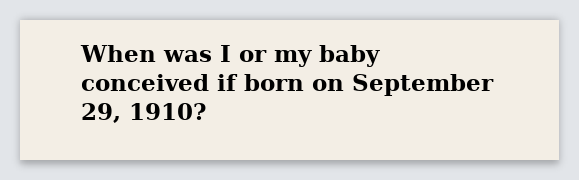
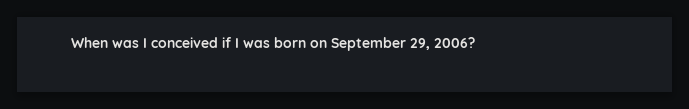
[239,45,380,67] [81,74,238,91] or my baby conceived if -> [151,37,270,48] conceived if I was
[129,103,206,120] 1910? -> [434,37,475,48] 2006?

